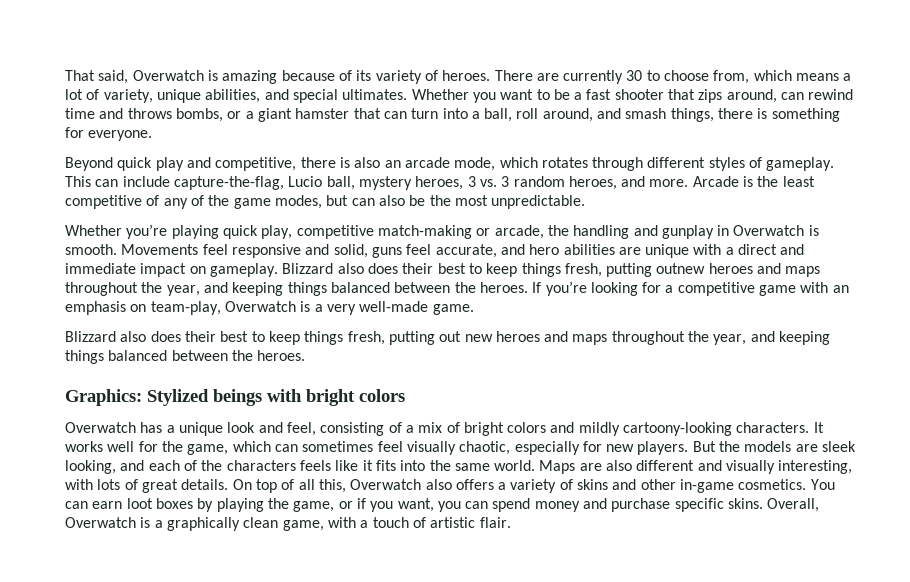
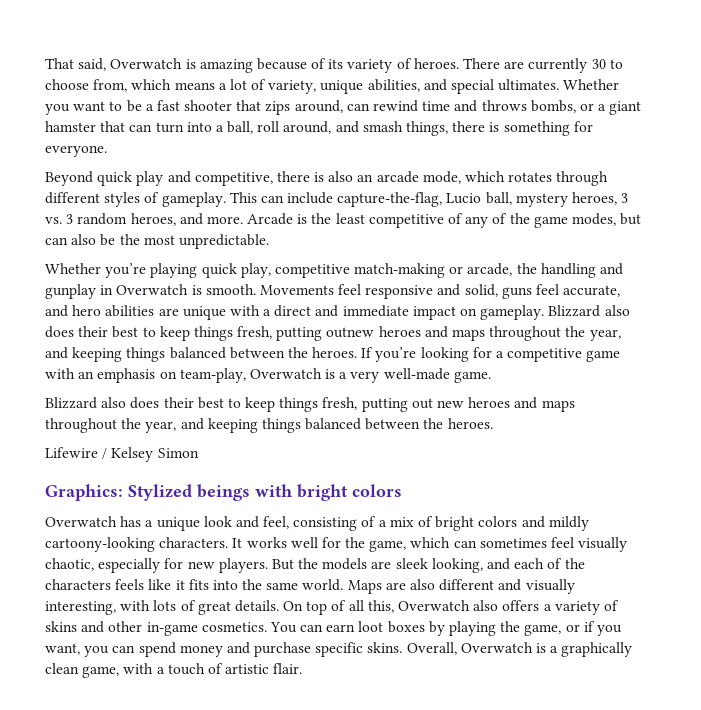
(306, 355) none -> [45,447,199,462] // Lifewire / Kelsey Simon

